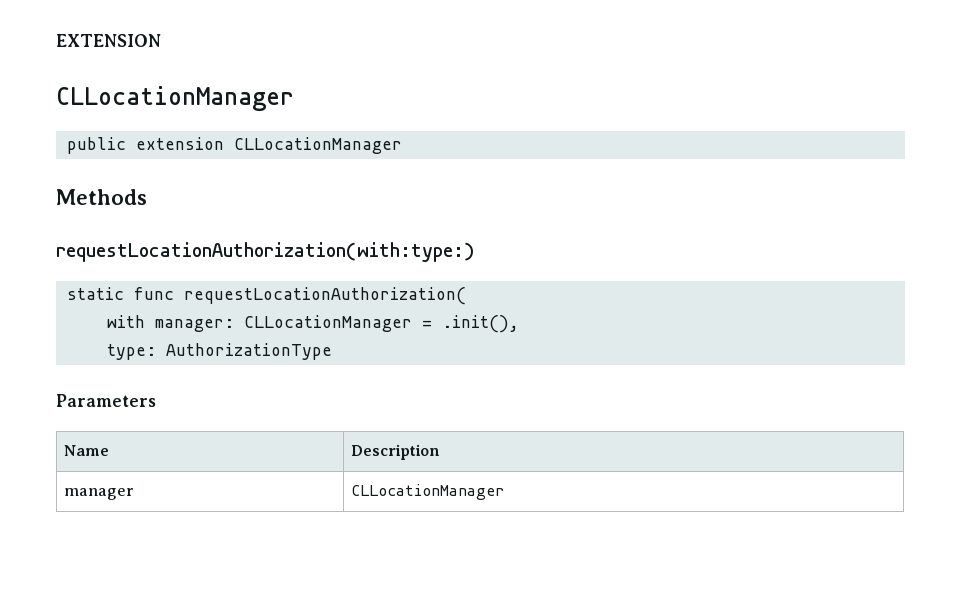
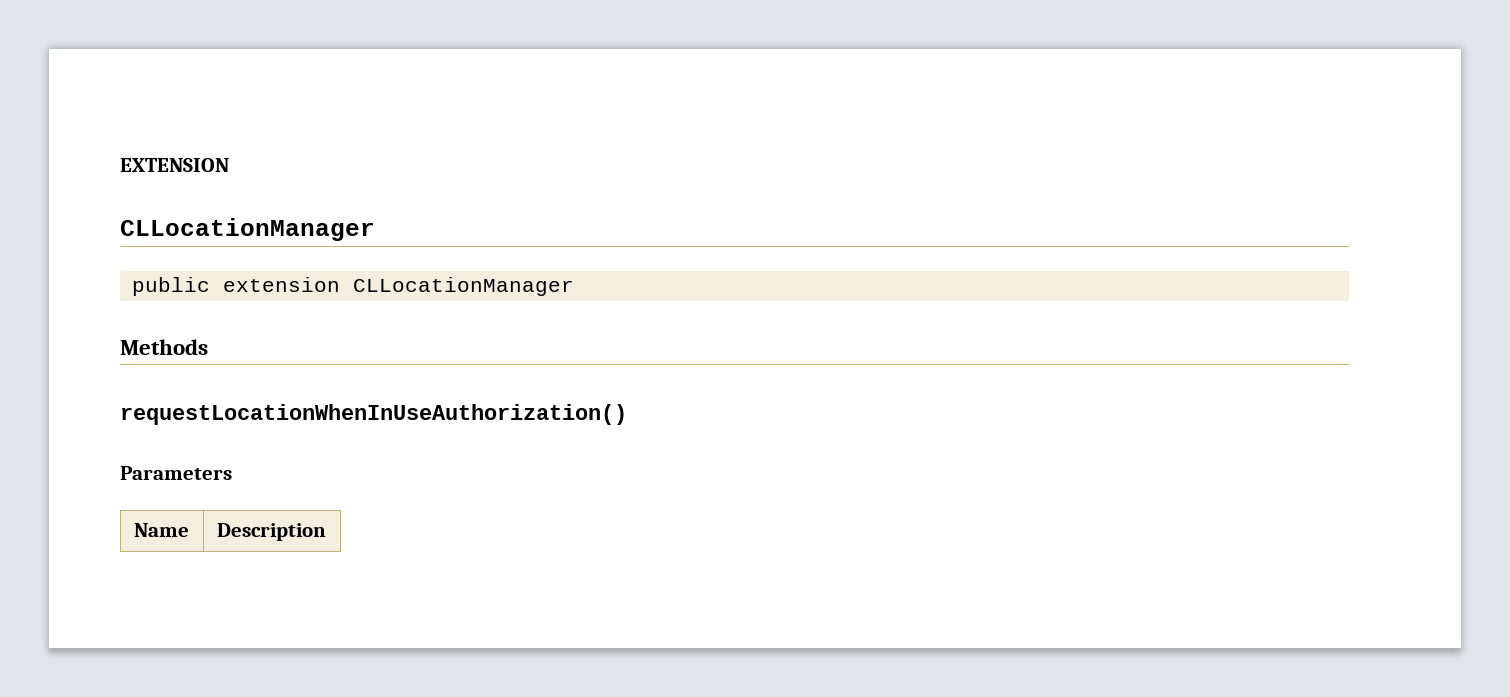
[56,242,475,262] [66,287,466,305] [106,315,519,333] [106,343,332,360] requestLocationAuthorization(with:type:) // static func requestLocationAuthorization( // with manager: CLLocationManager = .init(), // type: AuthorizationType -> [120,404,627,425] requestLocationWhenInUseAuthorization()
[64,488,135,500] [351,484,505,500] // manager | CLLocationManager -> (326, 532) none

